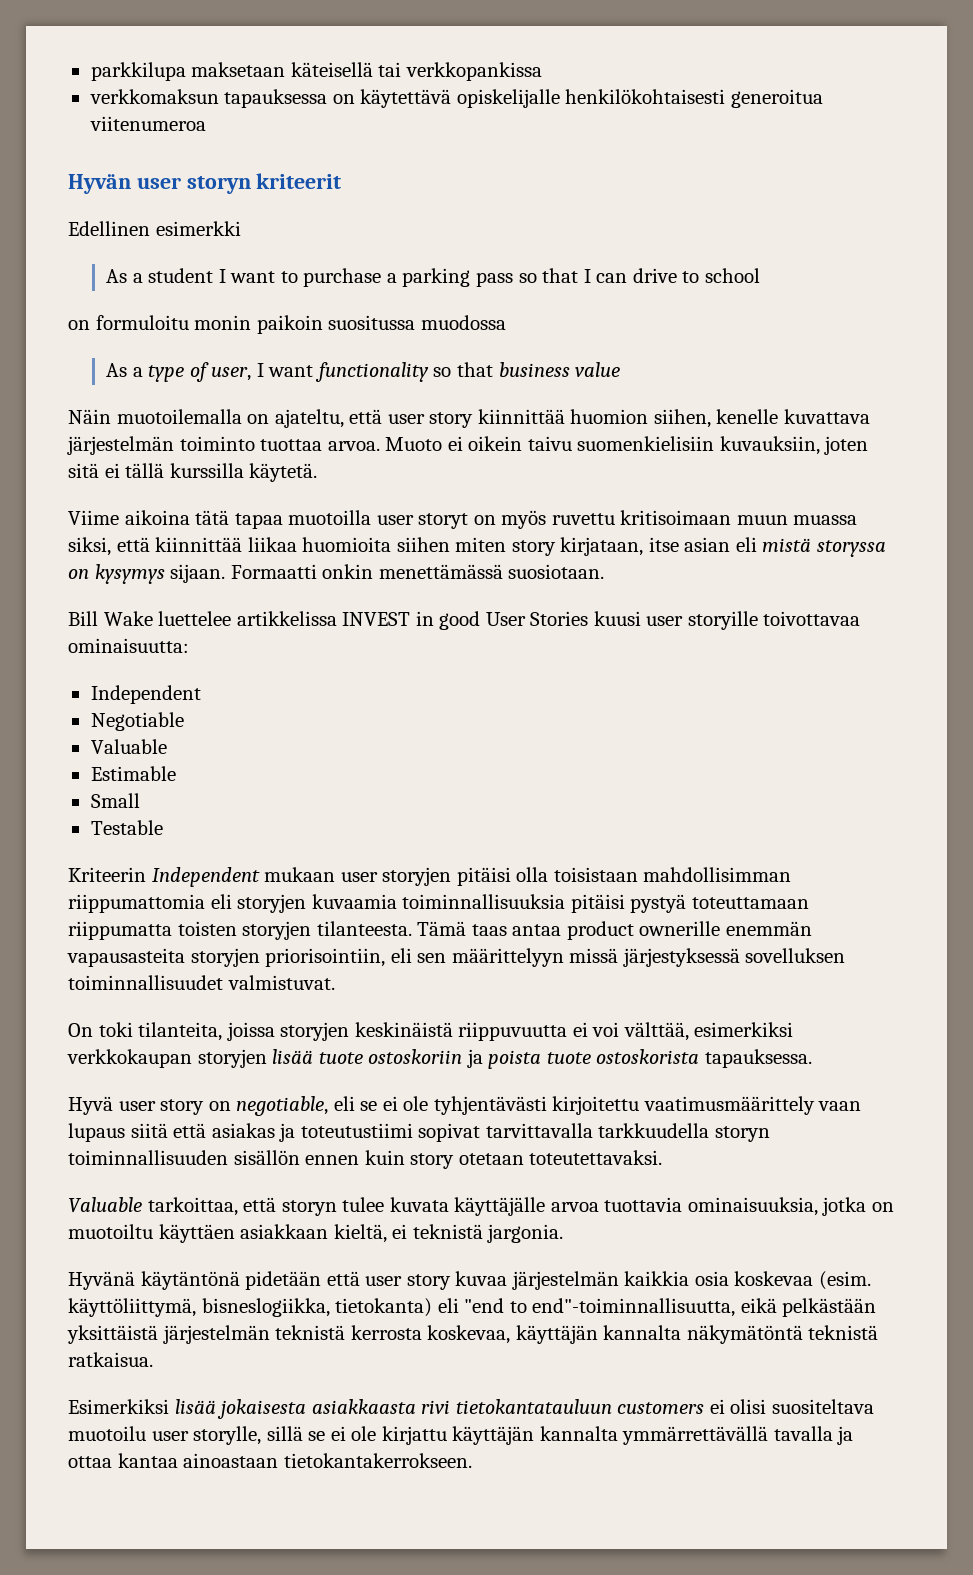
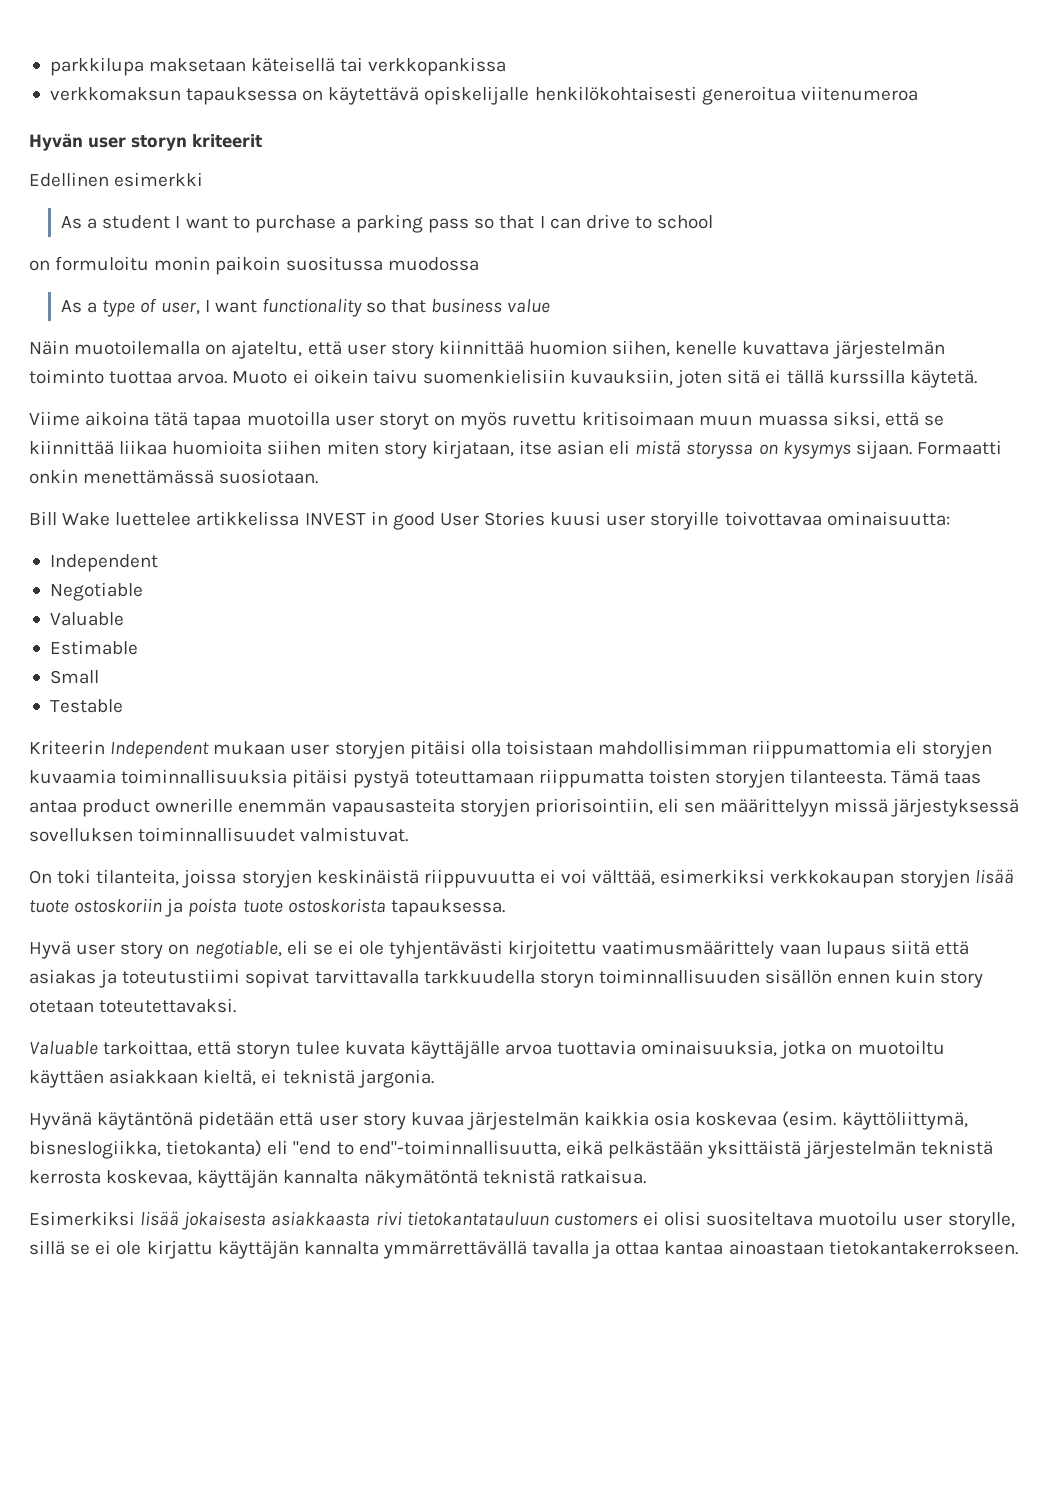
(150, 544) none -> [923,415,944,426] se

